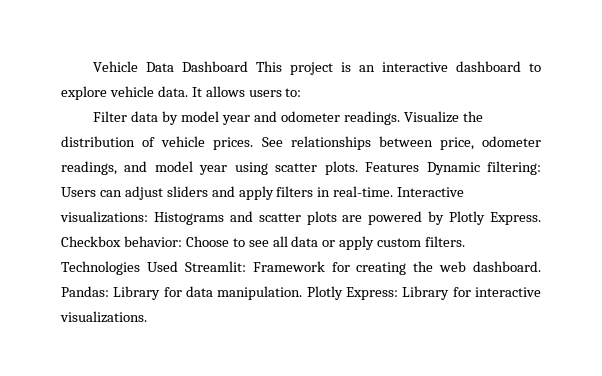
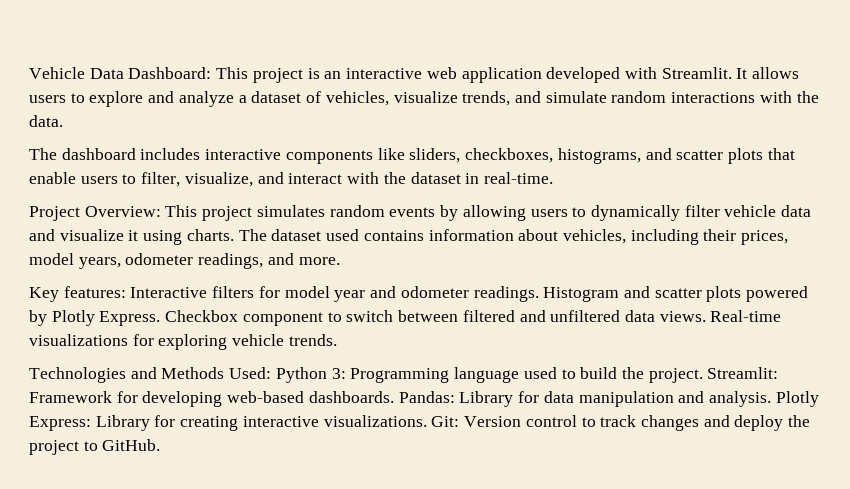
[182,61,249,72] Dashboard -> [128,67,212,79] Dashboard:
[456,61,541,72] [61,86,302,100] [93,111,179,125] dashboard to explore vehicle data. It allows users to: // Filter data by -> [426,67,800,83] [29,91,819,107] [29,115,63,127] [29,148,795,164] [29,172,553,187] [29,205,812,221] [29,229,789,245] [29,253,340,269] [29,286,280,302] web application developed with Streamlit. It allows users to explore and analyze a dataset of vehicles, visualize trends, and simulate random interactions with the data. // The dashboard includes interactive components like sliders, checkboxes, histograms, and scatter plots that enable users to filter, visualize, and interact with the dataset in real-time. // Project Overview: This project simulates random events by allowing users to dynamically filter vehicle data and visualize it using charts. The dataset used contains information about vehicles, including their prices, model years, odometer readings, and more. // Key features: Interactive filters for
[403,111,483,123] [61,136,541,150] [61,161,541,175] [61,186,465,200] [60,211,363,225] Visualize the distribution of vehicle prices. See relationships between price, odometer readings, and model year using scatter plots. Features Dynamic filtering: Users can adjust sliders and apply filters in real-time. Interactive visualizations: Histograms and scatter plots are -> [543,286,742,302] Histogram and scatter plots
[123,236,466,250] [61,261,541,275] behavior: Choose to see all data or apply custom filters. Technologies Used Streamlit: Framework for creating the web dashboard. -> [242,310,782,326] [29,334,337,350] [29,367,779,383] [29,391,394,407] component to switch between filtered and unfiltered data views. Real-time visualizations for exploring vehicle trends. // Technologies and Methods Used: Python 3: Programming language used to build the project. Streamlit: Framework for developing web-based dashboards.
[217,286,303,300] manipulation. -> [578,391,771,407] manipulation and analysis.
(471, 292) none -> [180,416,239,431] creating
(147, 317) none -> [431,415,811,431] [29,439,161,455] Git: Version control to track changes and deploy the project to GitHub.

